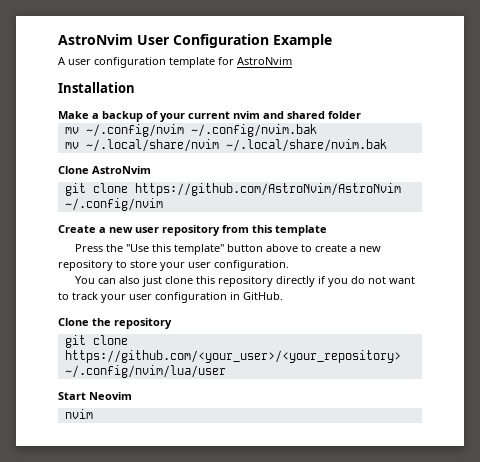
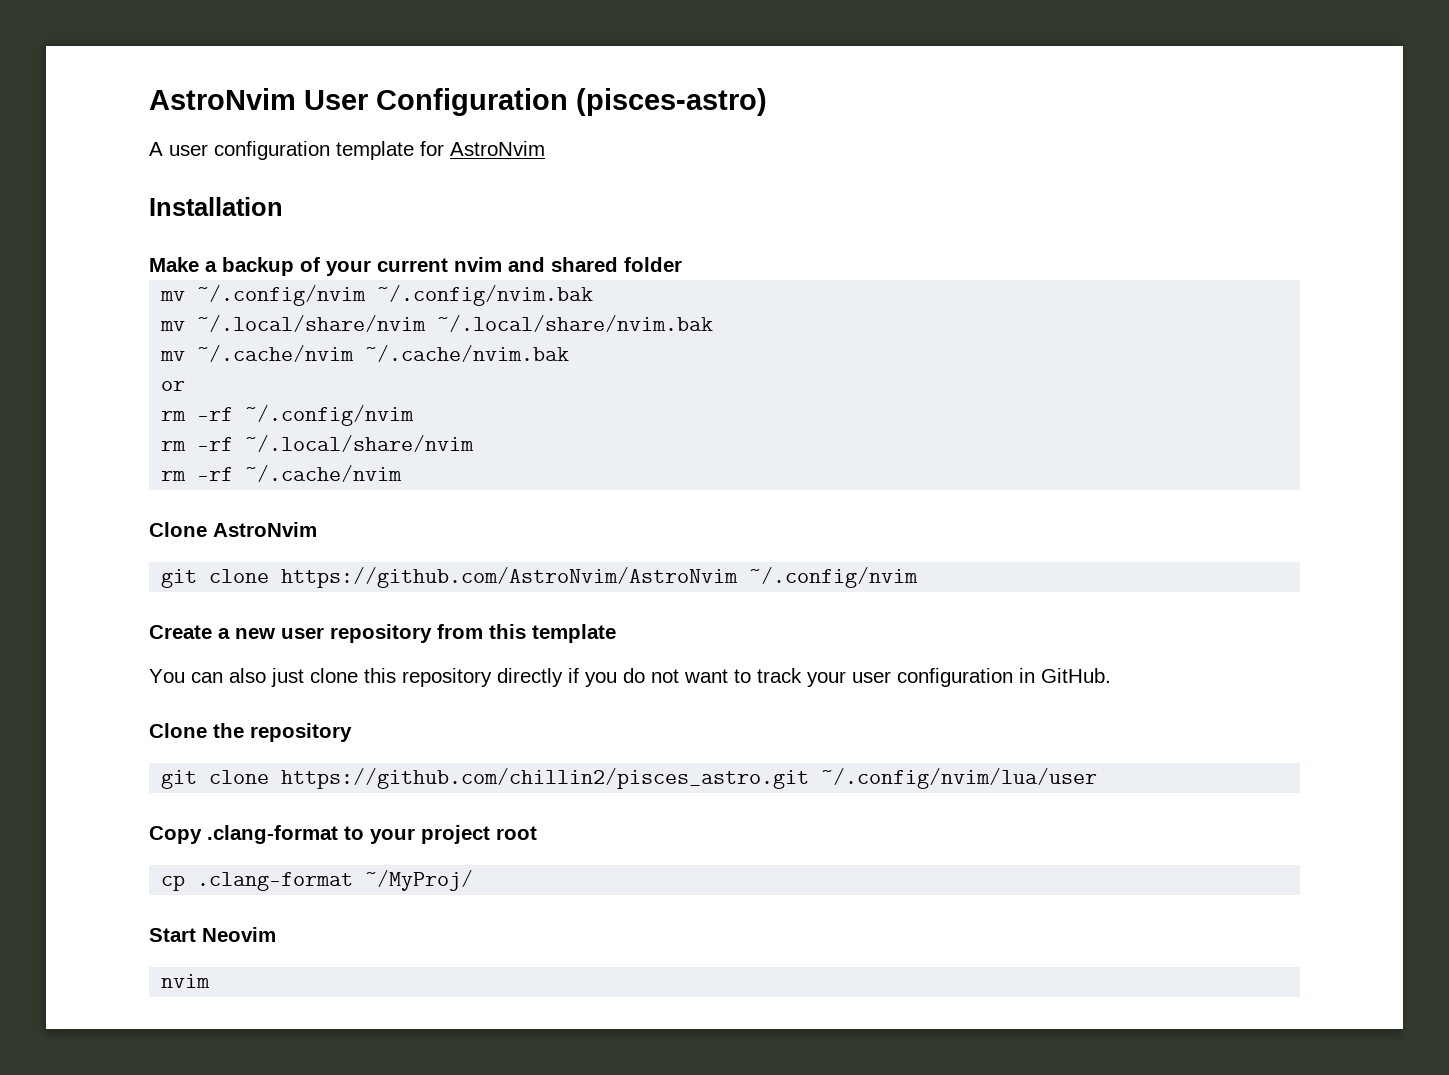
[273,34,332,48] Example -> [576,88,767,116] (pisces-astro)
(387, 145) none -> [160,345,570,362] [161,381,186,391] [161,405,415,426] [161,435,475,452] [161,465,403,482] // mv ~/.cache/nvim ~/.cache/nvim.bak // or // rm -rf ~/.config/nvim // rm -rf ~/.local/share/nvim // rm -rf ~/.cache/nvim
[75,244,382,255] [58,260,289,271] // Press the "Use this template" button above to create a new repository to store your user configuration. -> (616, 633) none
[64,350,401,363] https://github.com/<your_user>/<your_repository> -> [281,768,810,789] https://github.com/chillin2/pisces_astro.git
(226, 371) none -> [149,825,537,844] [161,870,474,891] // Copy .clang-format to your project root // cp .clang-format ~/MyProj/

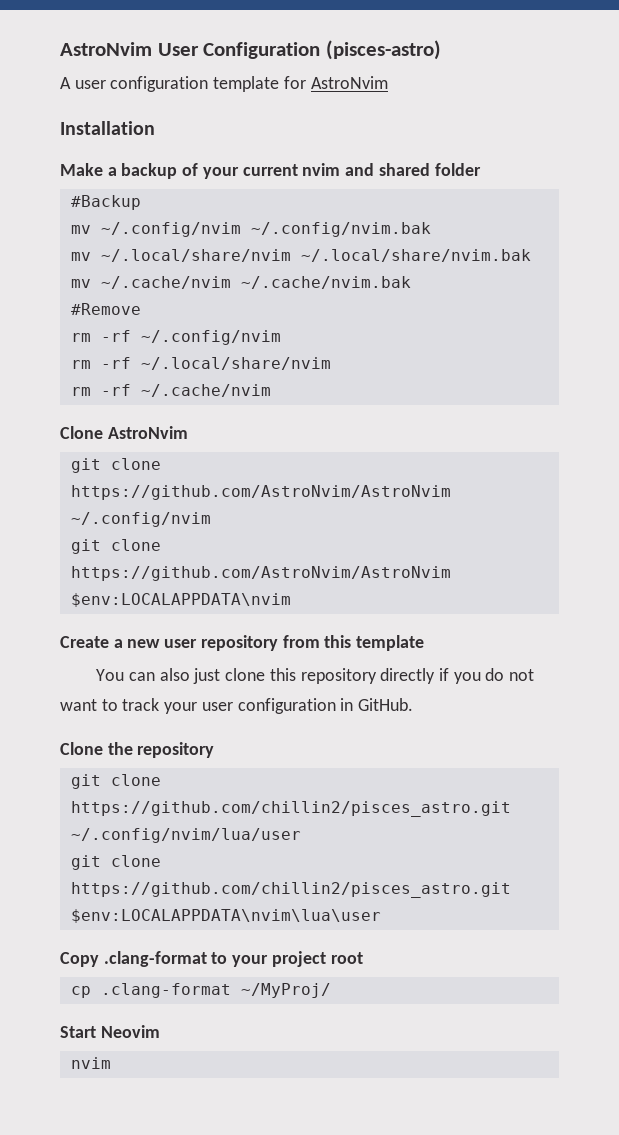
(682, 264) none -> [70,195,141,210] // #Backup
[161,381,186,391] or -> [70,303,141,315] #Remove
(919, 577) none -> [70,539,161,554] [70,566,451,581] [70,593,291,607] // git clone https://github.com/AstroNvim/AstroNvim $env:LOCALAPPDATA\nvim
(1098, 778) none -> [70,855,161,870] [70,882,511,898] [70,909,381,923] // git clone https://github.com/chillin2/pisces_astro.git $env:LOCALAPPDATA\nvim\lua\user

